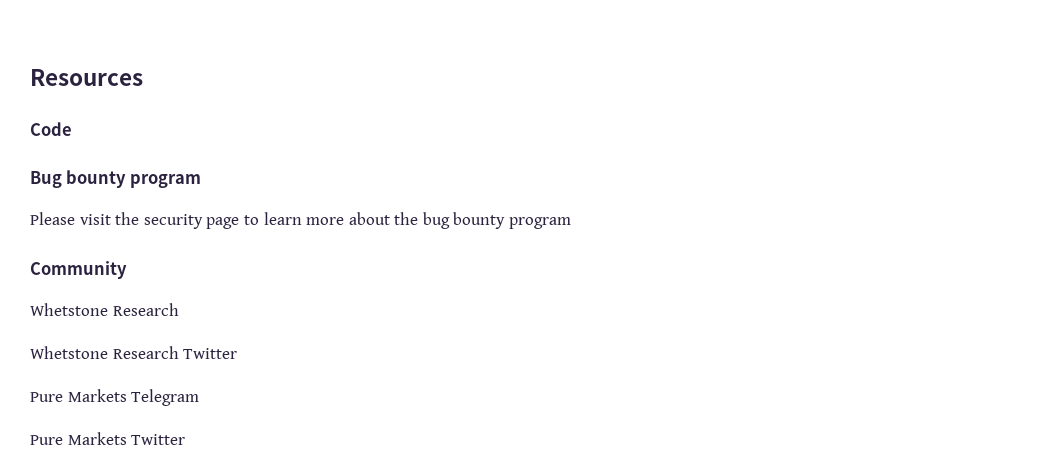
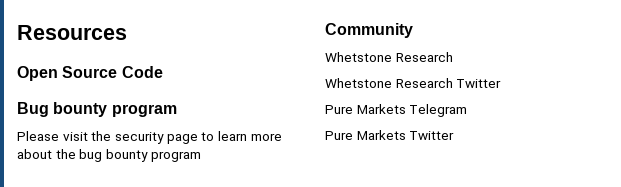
(143, 77) none -> [17,66,118,81] Open Source

